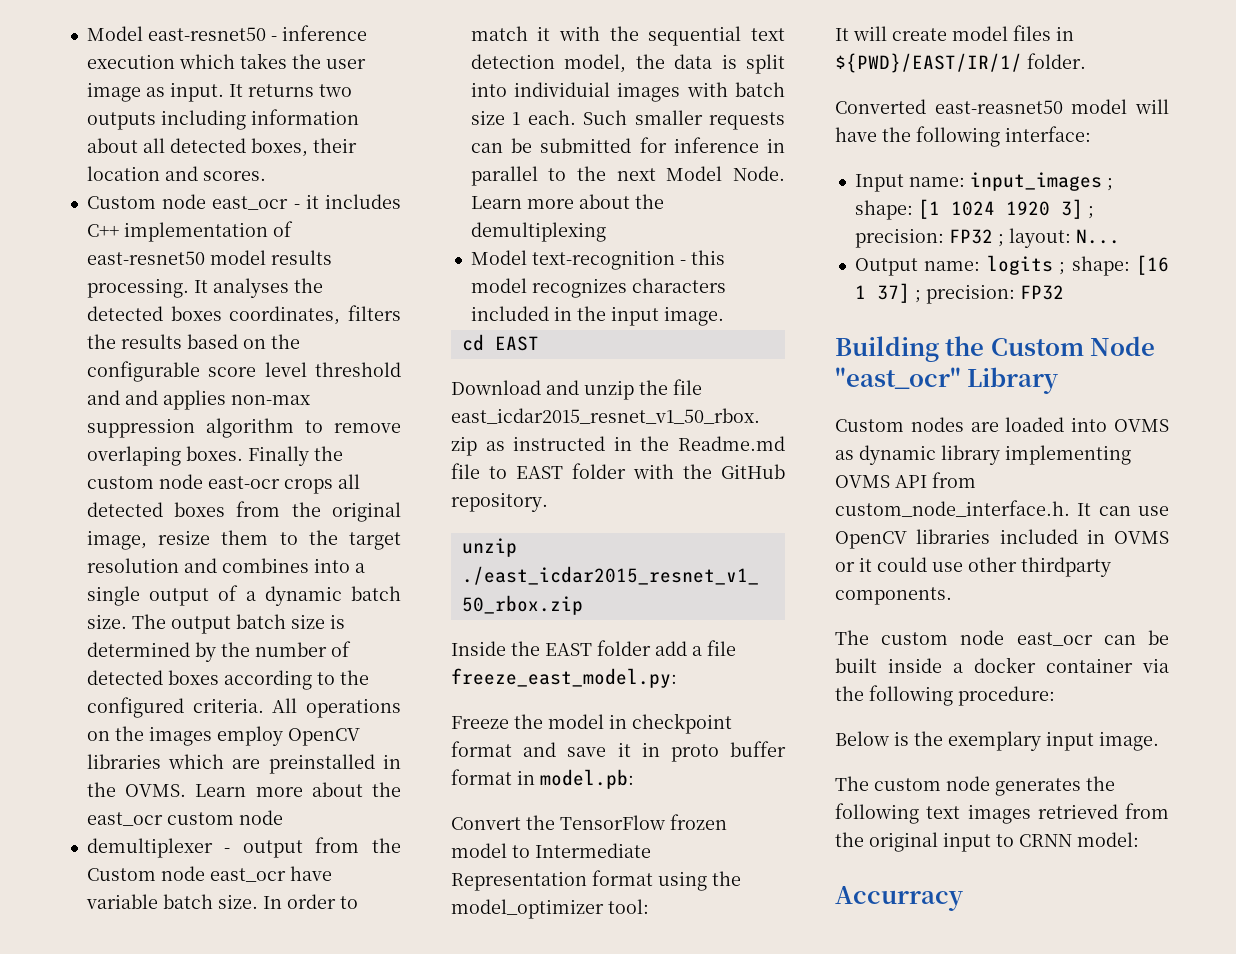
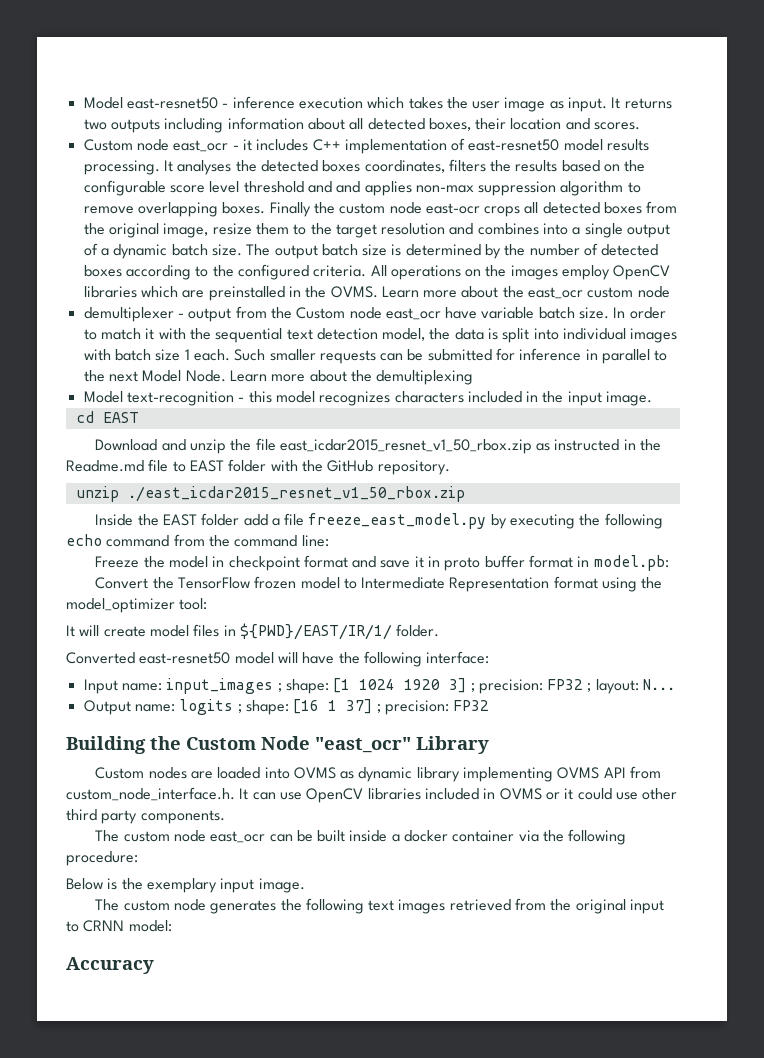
[86,446,181,466] overlaping -> [137,202,218,217] overlapping
[514,82,611,97] individuial -> [563,328,627,340] individual
[451,668,677,688] freeze_east_model.py: -> [308,513,663,529] [66,534,329,547] freeze_east_model.py by executing the following echo command from the command line:
[934,100,1063,114] east-reasnet50 -> [139,652,231,664] east-resnet50
[1021,557,1111,577] thirdparty -> [66,809,138,824] third party
[835,886,963,911] Accurracy -> [66,957,154,974] Accuracy

